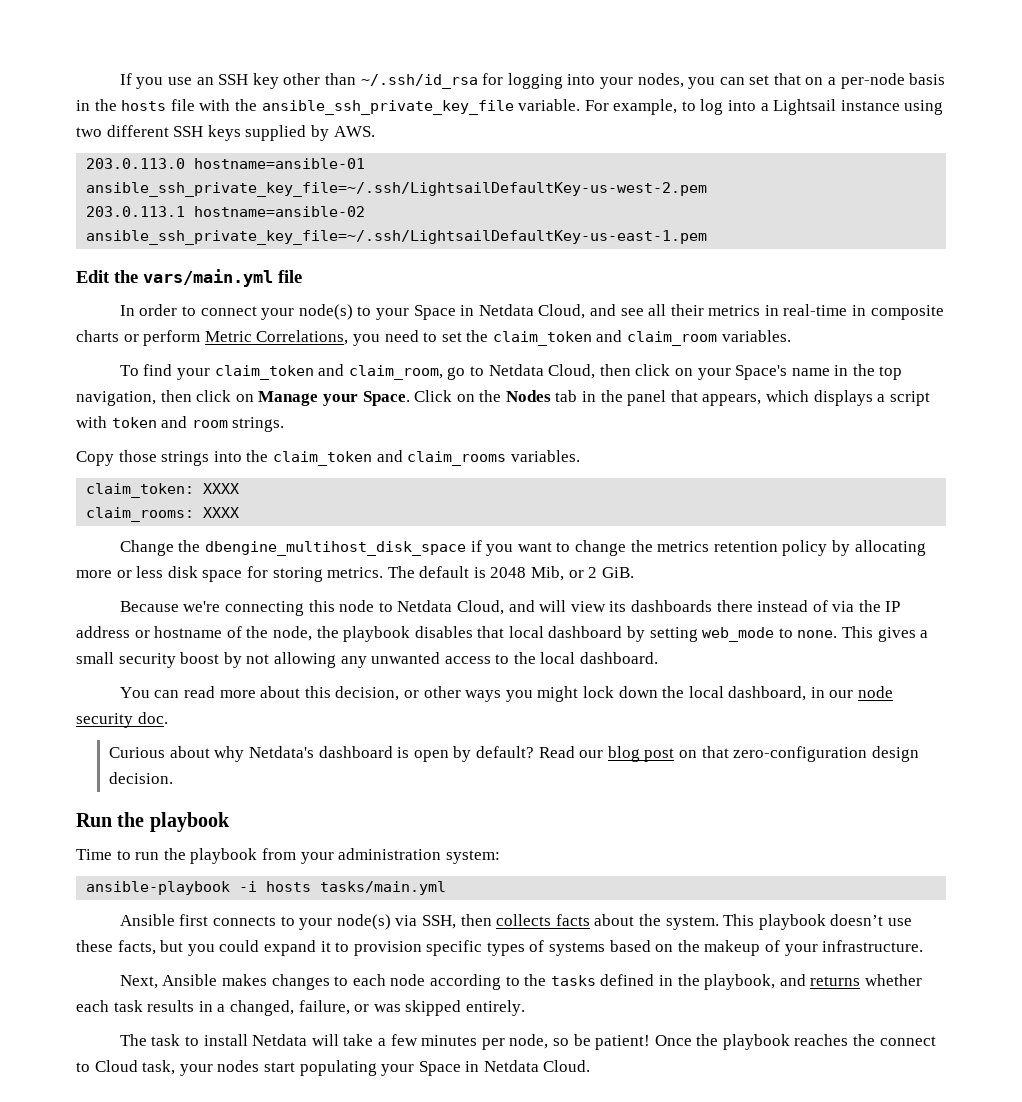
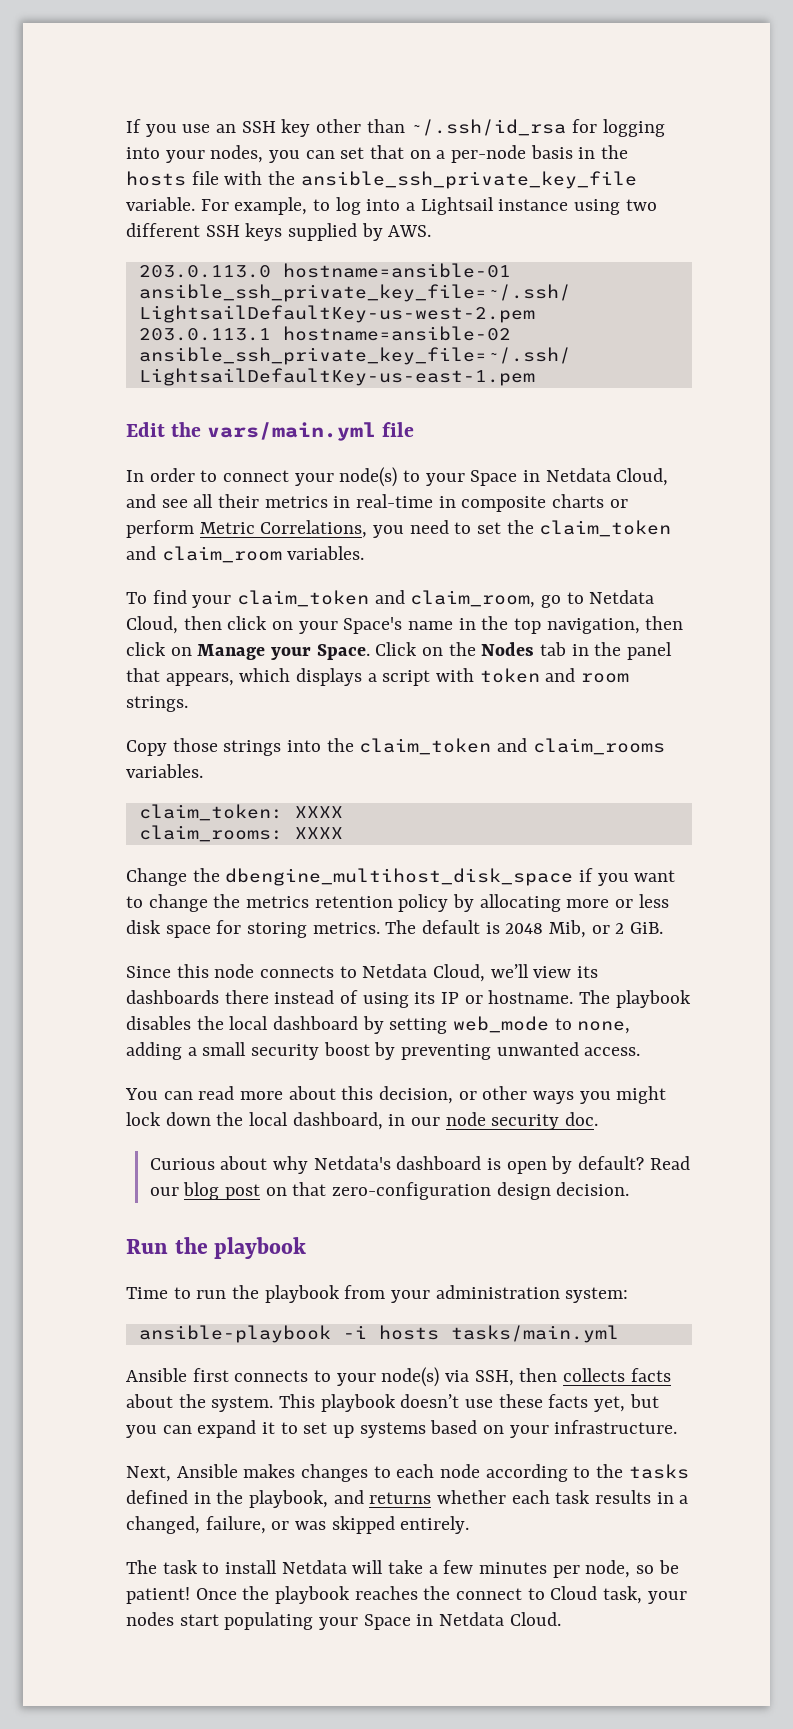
[119,601,305,616] Because we're connecting -> [126,966,171,978] Since
[378,600,567,615] to Netdata Cloud, and will -> [260,964,529,982] connects to Netdata Cloud, we’ll
[832,600,901,612] [76,626,339,641] via the IP address or hostname of the node, the -> [362,990,611,1008] using its IP or hostname. The
[477,626,505,638] that -> [196,1016,224,1030] the
[797,626,916,642] none. This gives -> [577,1021,631,1034] [126,1042,182,1060] none, adding
[246,652,659,668] not allowing any unwanted access to the local dashboard. -> [401,1042,641,1060] preventing unwanted access.
[117,940,156,955] facts, -> [548,1394,626,1412] facts yet,
[219,940,260,952] could -> [162,1425,192,1434] can
[353,940,781,956] provision specific types of systems based on the makeup of -> [303,1420,505,1438] set up systems based on

